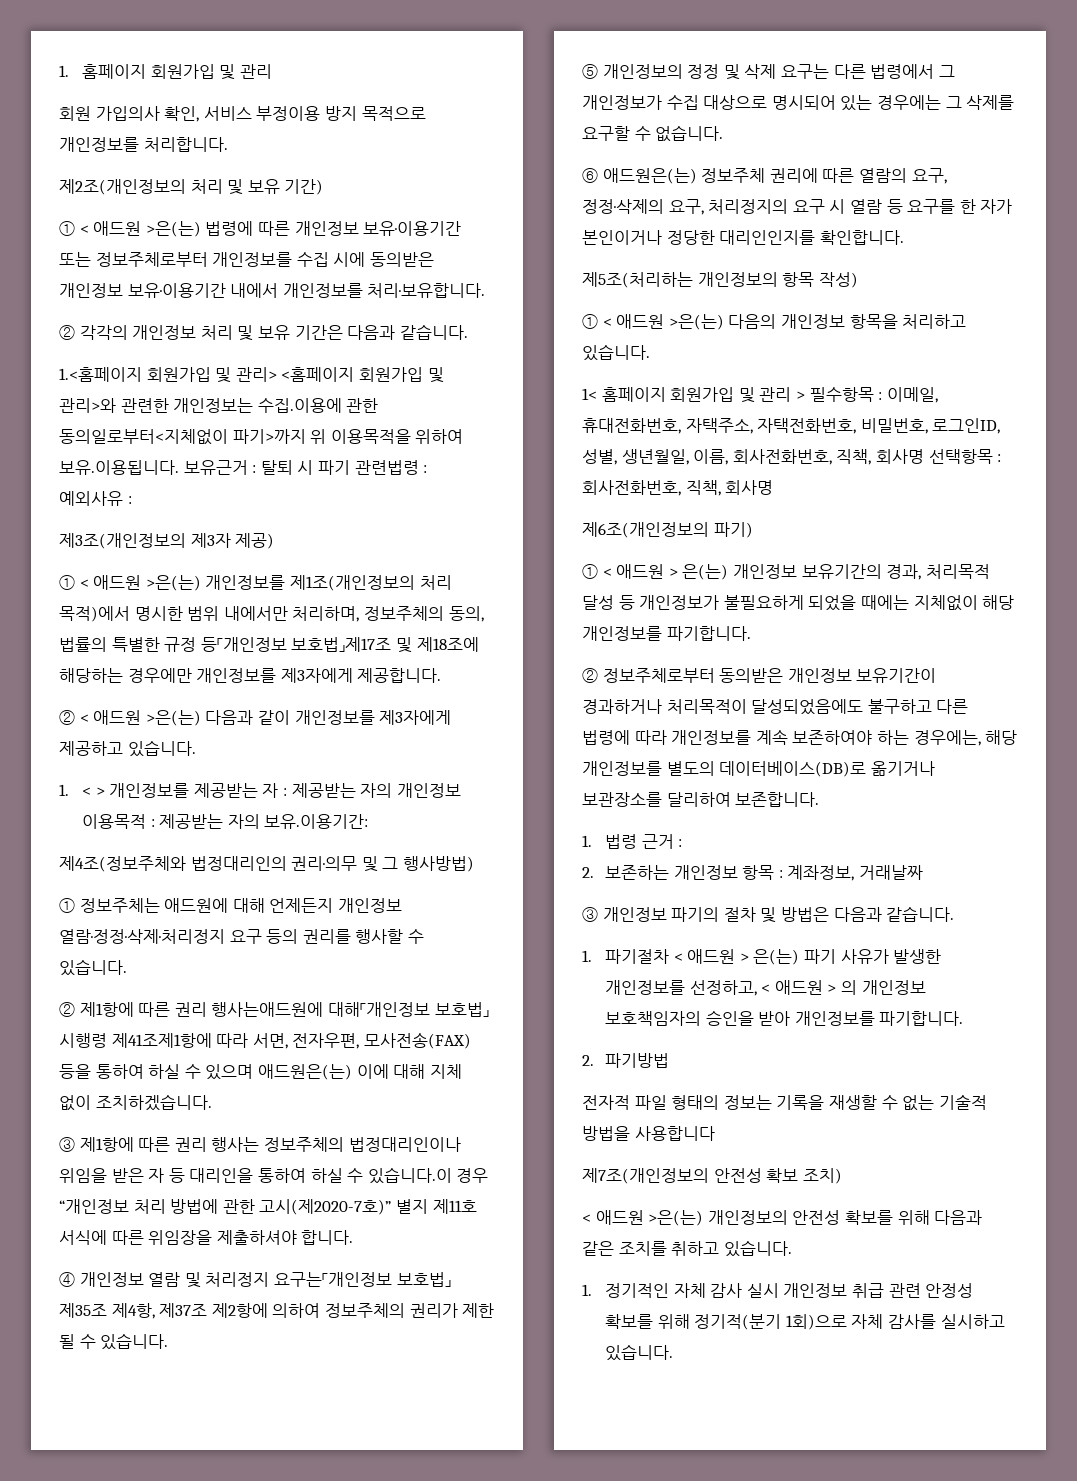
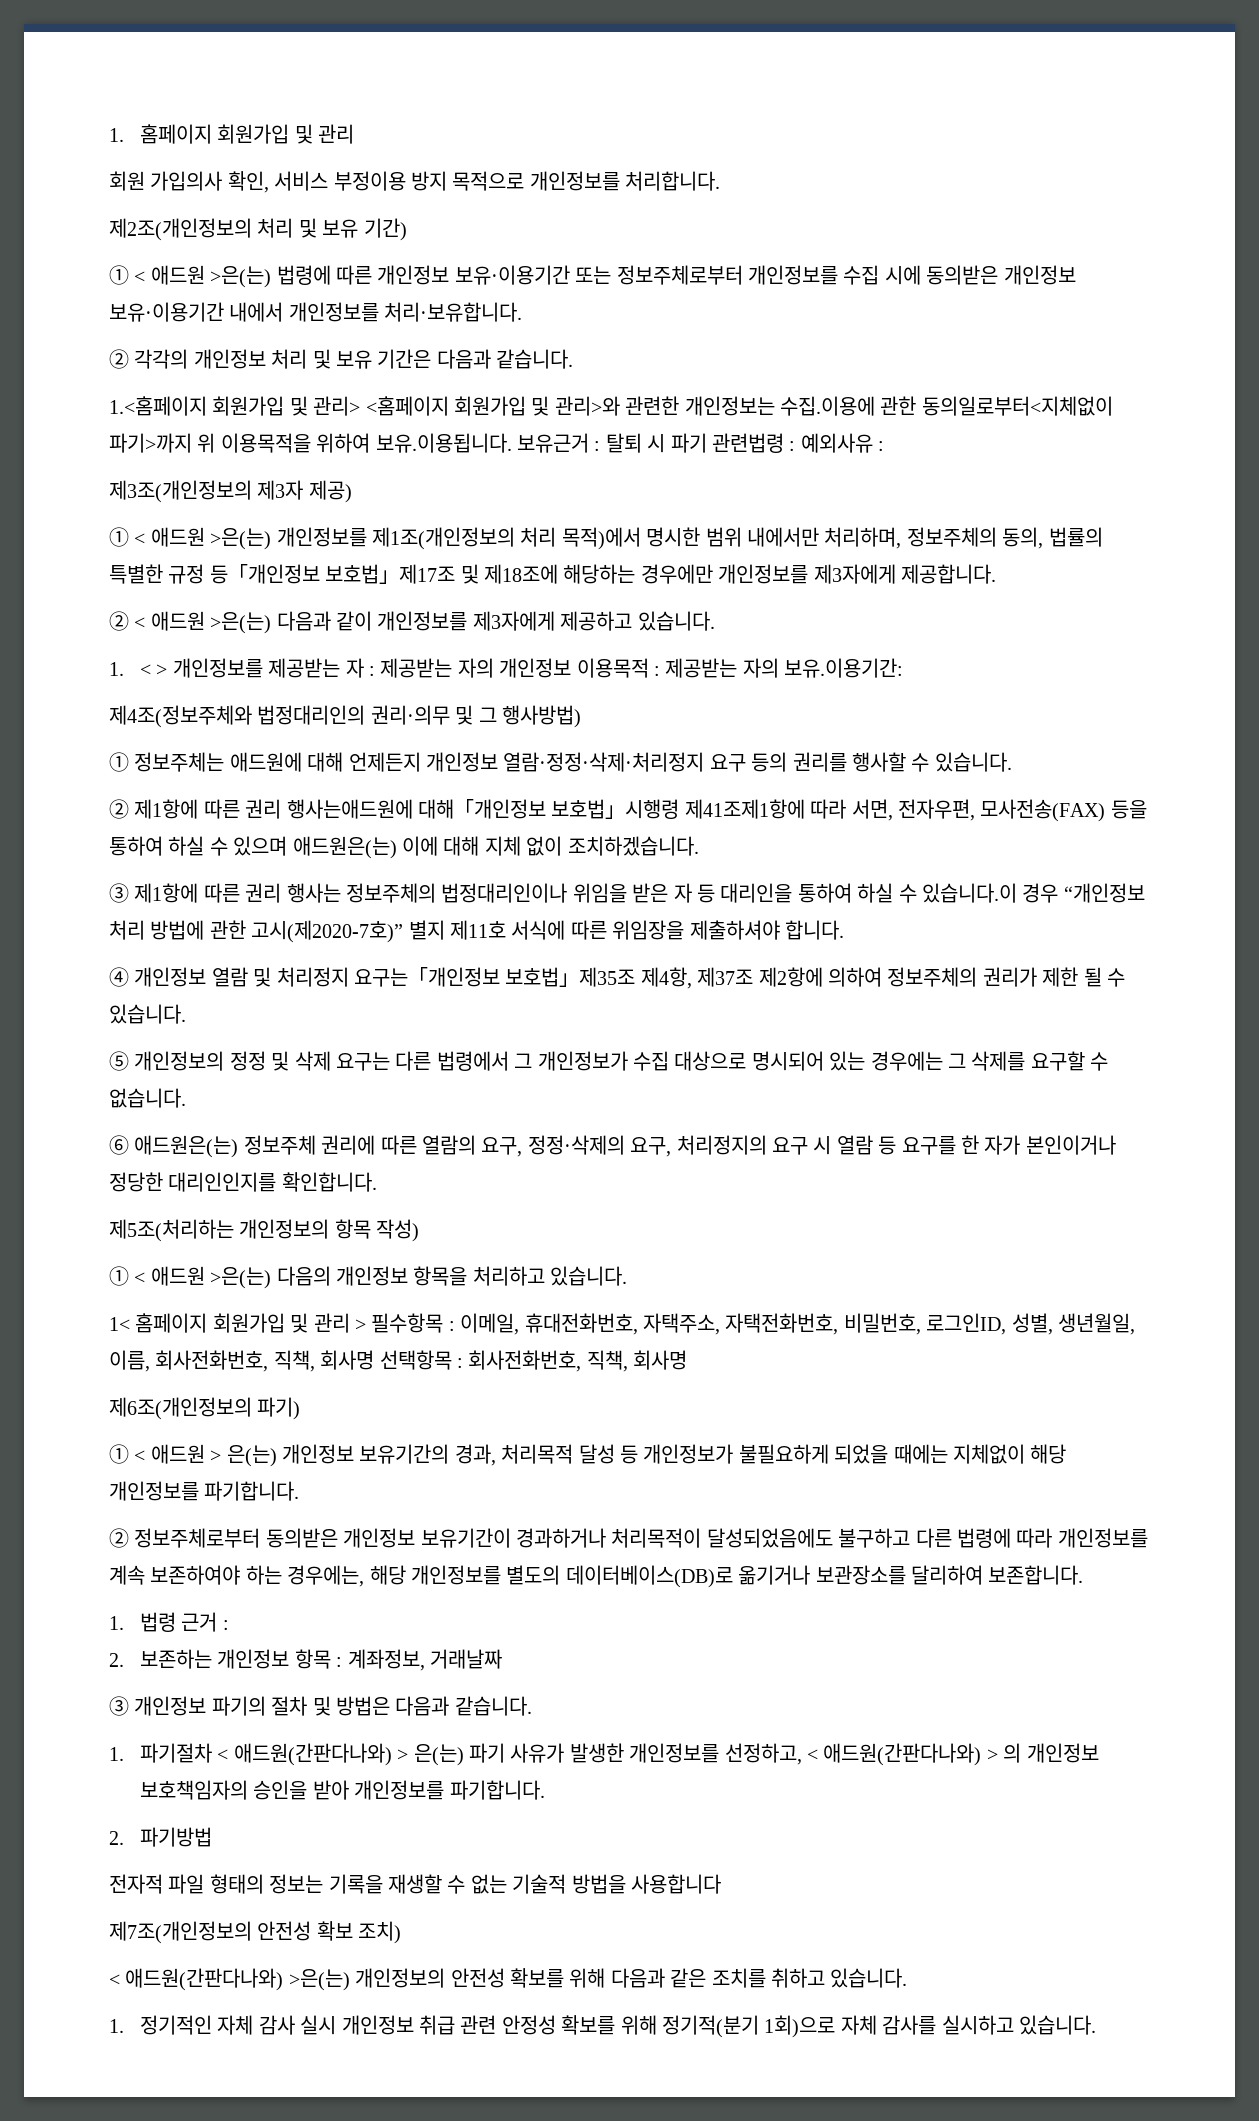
[687,949,736,964] 애드원 -> [233,1743,392,1766] 애드원(간판다나와)
[774,980,823,995] 애드원 -> [823,1743,982,1766] 애드원(간판다나와)
[595,1210,644,1225] 애드원 -> [125,1968,284,1991] 애드원(간판다나와)

